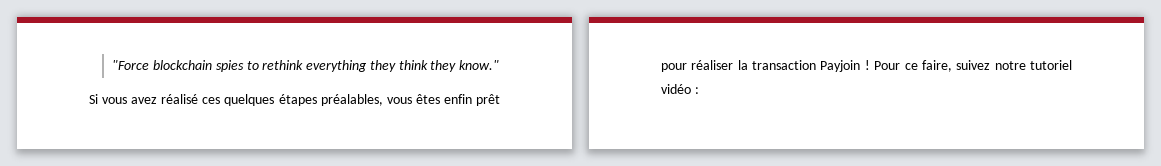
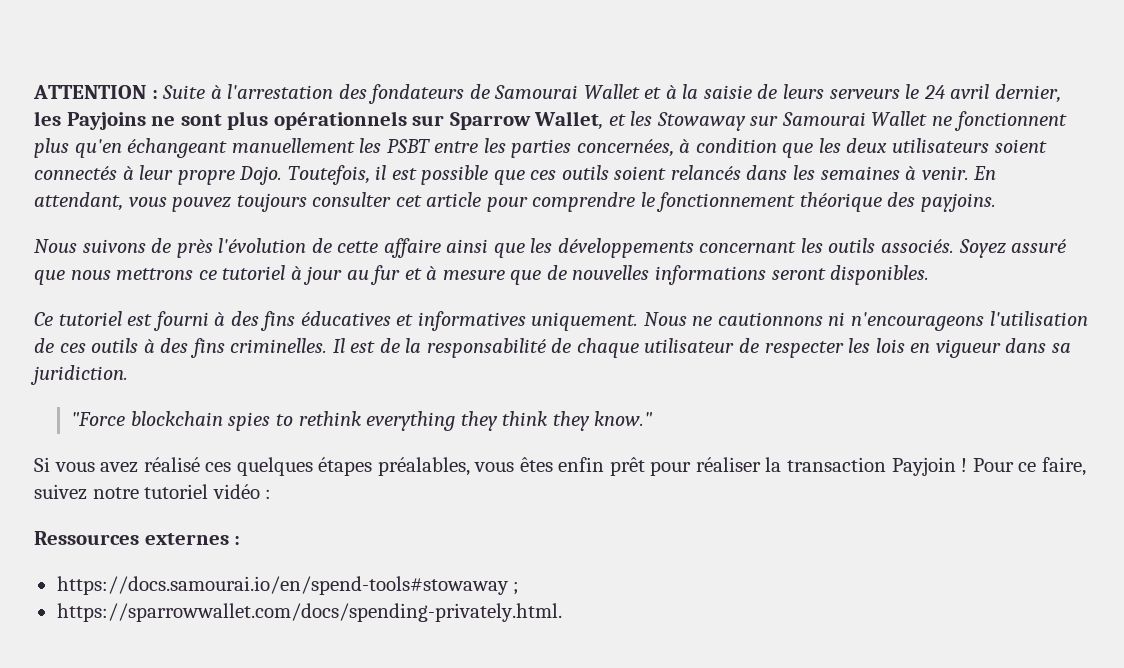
(112, 65) none -> [33,84,1061,104] [34,111,1067,131] [34,138,1047,158] [34,165,997,185] [34,192,996,212] [34,238,1067,258] [34,265,930,285] [34,311,1088,331] [34,338,1071,358] [30,365,128,385] ATTENTION : Suite à l'arrestation des fondateurs de Samourai Wallet et à la saisie de leurs serveurs le 24 avril dernier, les Payjoins ne sont plus opérationnels sur Sparrow Wallet, et les Stowaway sur Samourai Wallet ne fonctionnent plus qu'en échangeant manuellement les PSBT entre les parties concernées, à condition que les deux utilisateurs soient connectés à leur propre Dojo. Toutefois, il est possible que ces outils soient relancés dans les semaines à venir. En attendant, vous pouvez toujours consulter cet article pour comprendre le fonctionnement théorique des payjoins. // Nous suivons de près l'évolution de cette affaire ainsi que les développements concernant les outils associés. Soyez assuré que nous mettrons ce tutoriel à jour au fur et à mesure que de nouvelles informations seront disponibles. // Ce tutoriel est fourni à des fins éducatives et informatives uniquement. Nous ne cautionnons ni n'encourageons l'utilisation de ces outils à des fins criminelles. Il est de la responsabilité de chaque utilisateur de respecter les lois en vigueur dans sa juridiction. //
(699, 90) none -> [34,531,241,545] [56,576,520,595] [56,603,562,622] // Ressources externes : // https://docs.samourai.io/en/spend-tools#stowaway ; // https://sparrowwallet.com/docs/spending-privately.html.

